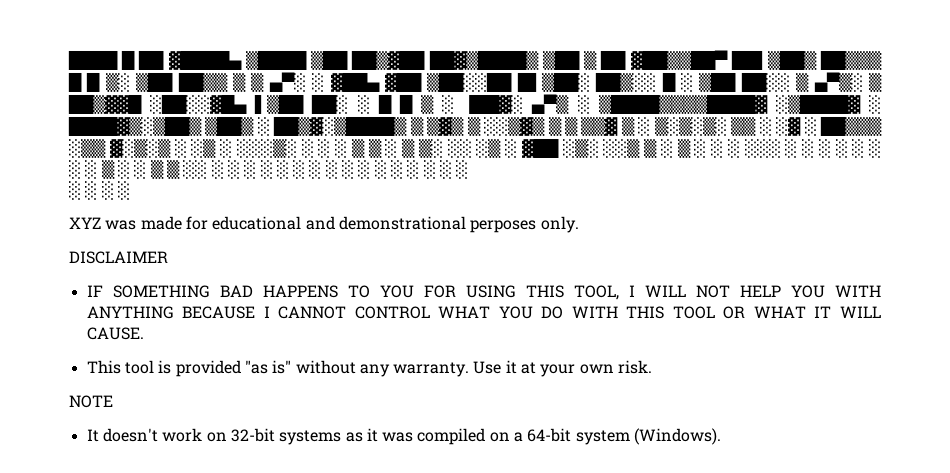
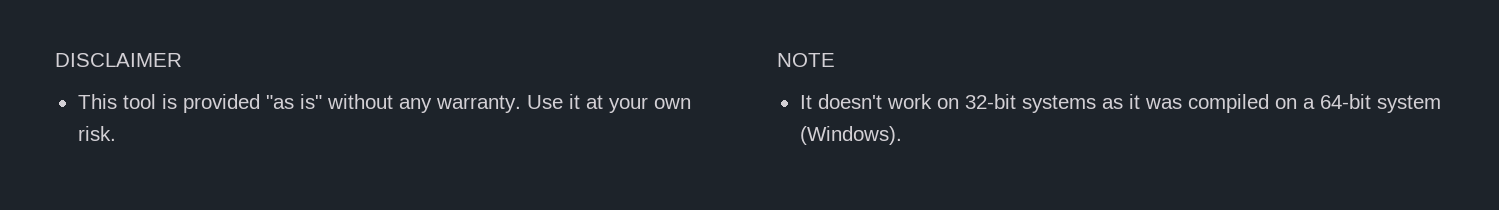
[68,50,883,70] [68,72,882,92] [68,94,882,114] [68,116,883,136] [69,138,881,158] [69,160,469,179] [69,181,130,200] [69,216,579,233] [69,251,168,264] [86,285,881,300] [86,306,882,319] [86,327,144,340] ████ █ ██ ▓████▄ ▒████ ▒██ ██▒▓██ ██▓▒████▒ ▒██ ▒ ██ ▓██▒▒██▀ ██▌▒██▒ ██▒▒▒ █ █ ▒░ ▒██ ██▒▒ ▒ ▒ ▄▀░ ░ ▓██▄ ▓██ ▒██░░██ █▌▒██░ ██▒░░ █ ░ ▒██ ██░░ ▒ ▄▀▒░ ▒ ██▒▓▓█ ░██░░▓█▄ ▌▒██ ██░ ░ █ █ ▒ ░ ▐██▓░ ▄▀▒ ░ ▒████▒▒▒▒████▓ ░▒████▓ ░ ████▓▒░▒██▒ ▒██▒ ░ ██▒▓░▒████▒ ▒ ▒▓▒ ▒ ░░▒▓▒ ▒ ▒ ▒▒▓ ▒ ░ ▒░▒░▒░ ▒▒ ░ ░▓ ░ ██▒▒▒ ░▒▒ ▓░▒░▒ ░ ░▒ ░ ░░░▒░ ░ ░ ░ ▒ ▒ ░ ▒ ▒░ ░░ ░▒ ░ ▓██ ░▒░ ░░▒ ▒ ░ ▒ ░ ░ ░ ░░░ ░ ░ ░ ░ ░ ░ ░ ░ ▒ ░ ░ ▒ ▒ ░░ ░ ░ ░ ░ ░ ░ ░ ░ ░ ░ ░ ░ ░ ░ ░ ░ // ░ ░ ░ ░ // XYZ was made for educational and demonstrational perposes only. // DISCLAIMER // IF SOMETHING BAD HAPPENS TO YOU FOR USING THIS TOOL, I WILL NOT HELP YOU WITH ANYTHING BECAUSE I CANNOT CONTROL WHAT YOU DO WITH THIS TOOL OR WHAT IT WILL CAUSE. -> [55,53,182,67] DISCLAIMER

